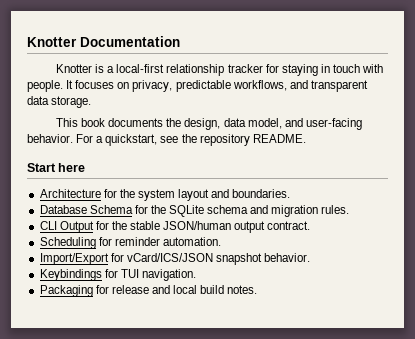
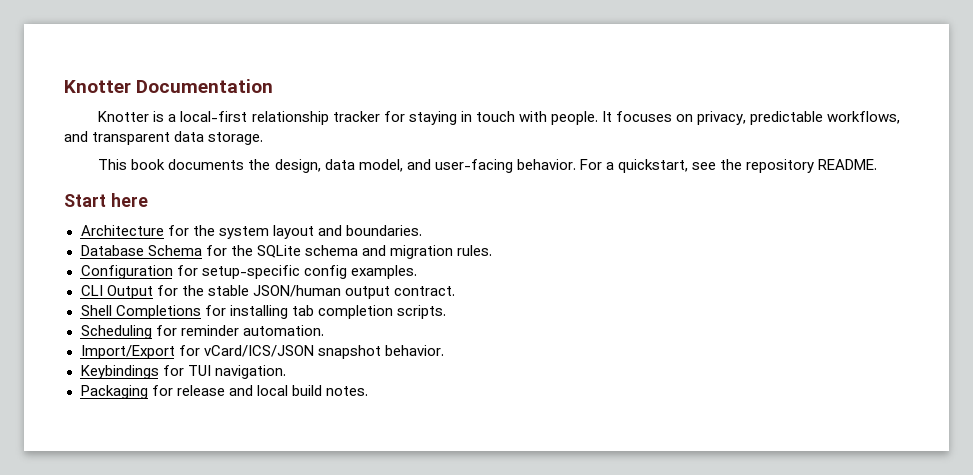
(350, 209) none -> [80,265,417,279] // Configuration for setup-specific config examples.
(311, 225) none -> [80,305,446,319] // Shell Completions for installing tab completion scripts.

